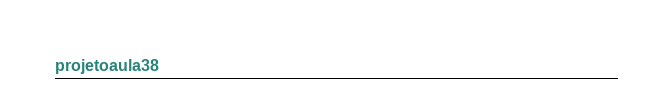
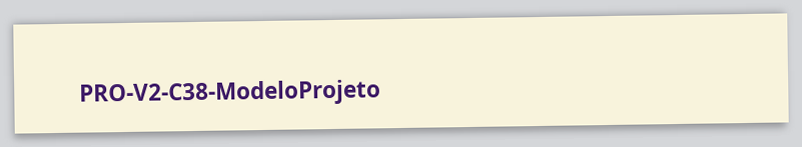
[55,59,159,74] projetoaula38 -> [79,79,381,108] PRO-V2-C38-ModeloProjeto

